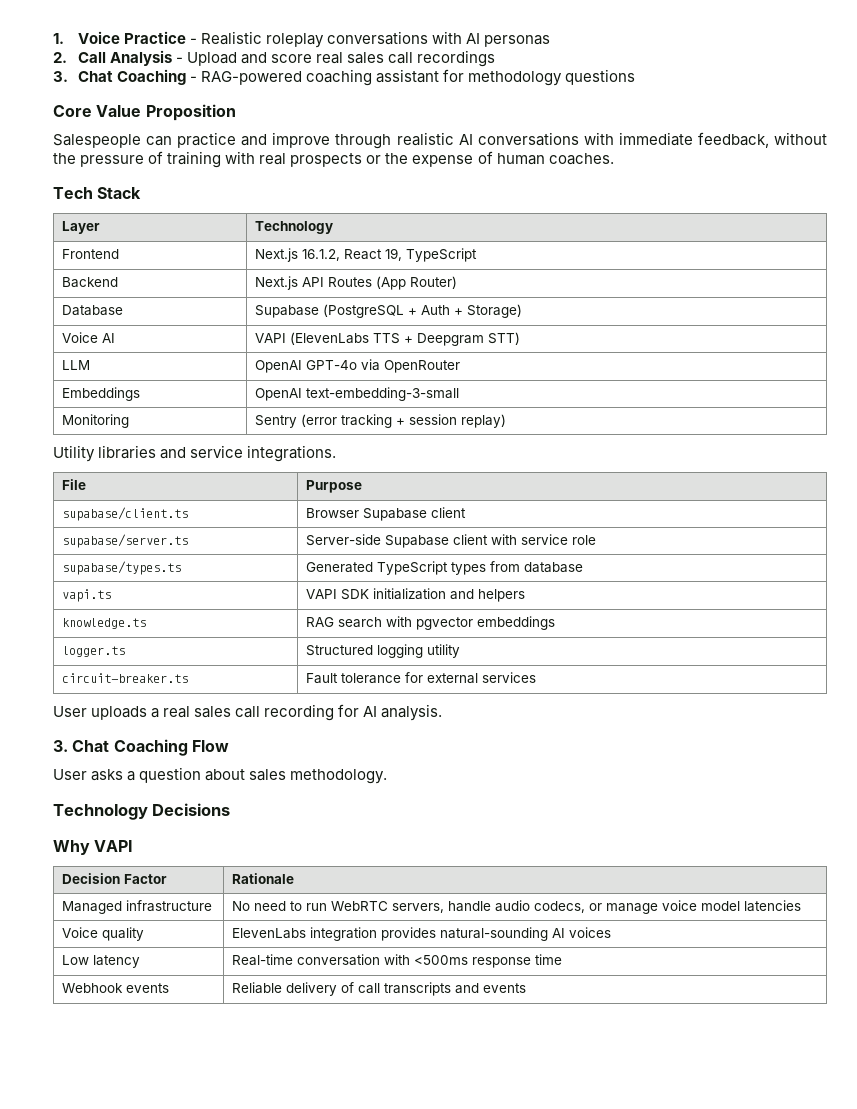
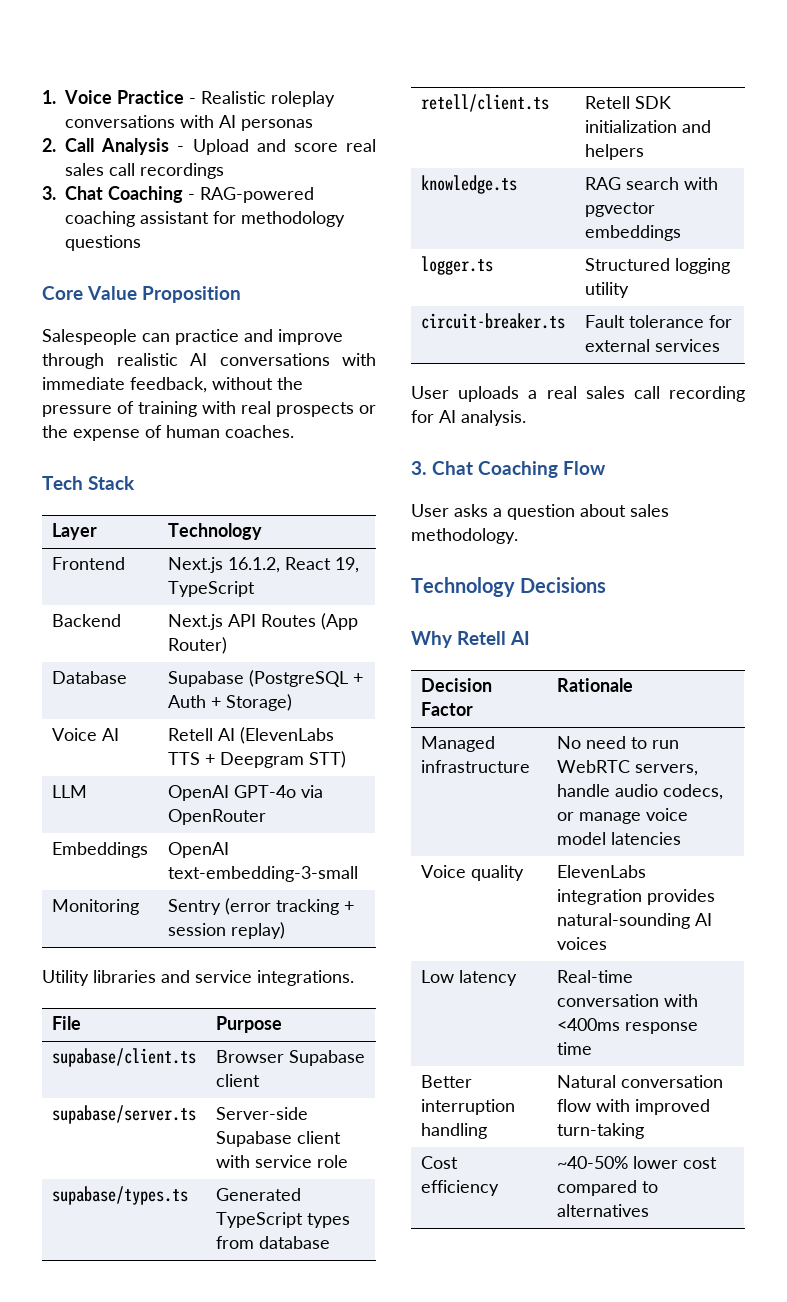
[254,333,286,343] VAPI -> [167,728,235,741] Retell AI
[61,589,111,602] [305,589,337,599] vapi.ts | VAPI -> [420,94,549,112] [584,96,630,109] retell/client.ts | Retell
[94,840,134,852] VAPI -> [457,631,531,645] Retell AI
[413,955,468,965] <500ms -> [556,1018,620,1031] <400ms
[61,983,169,993] [231,982,526,996] Webhook events | Reliable delivery of call transcripts and events -> [420,1075,472,1088] [420,1099,515,1115] [420,1123,487,1139] [556,1075,723,1088] [556,1099,710,1115] [556,1123,644,1139] [420,1156,458,1169] [420,1180,499,1196] [556,1156,717,1169] [556,1180,658,1196] [556,1204,649,1217] Better interruption handling | Natural conversation flow with improved turn-taking // Cost efficiency | ~40-50% lower cost compared to alternatives

